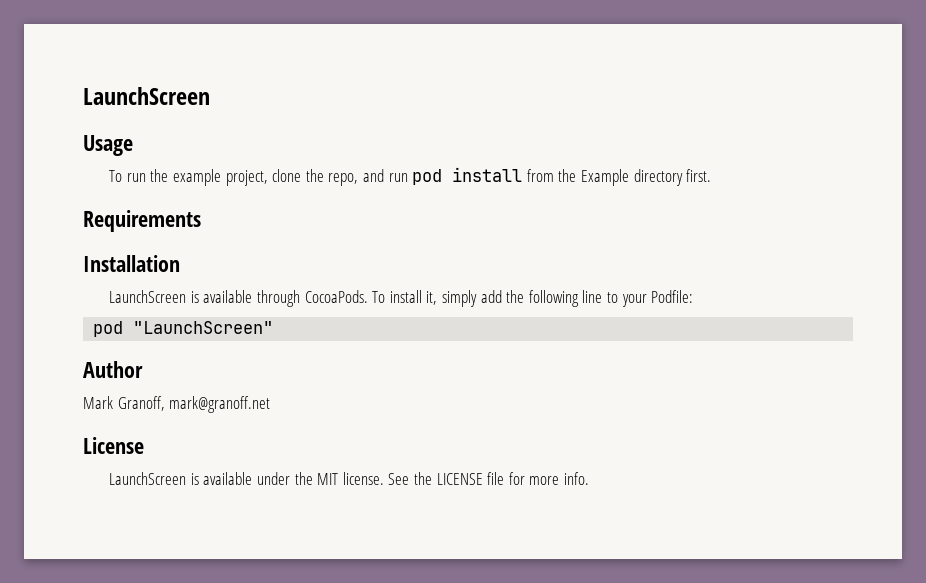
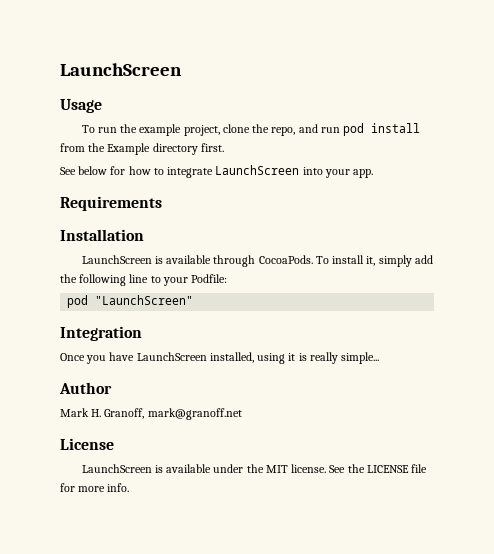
(712, 175) none -> [60,165,374,178] // See below for how to integrate LaunchScreen into your app.
(274, 327) none -> [60,326,142,341] [60,352,380,364] // Integration // Once you have LaunchScreen installed, using it is really simple...
(113, 402) none -> [91,409,102,417] H.

